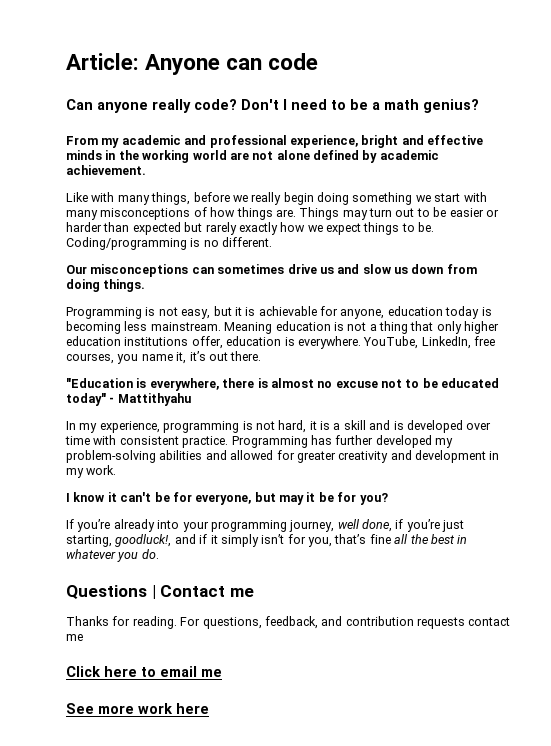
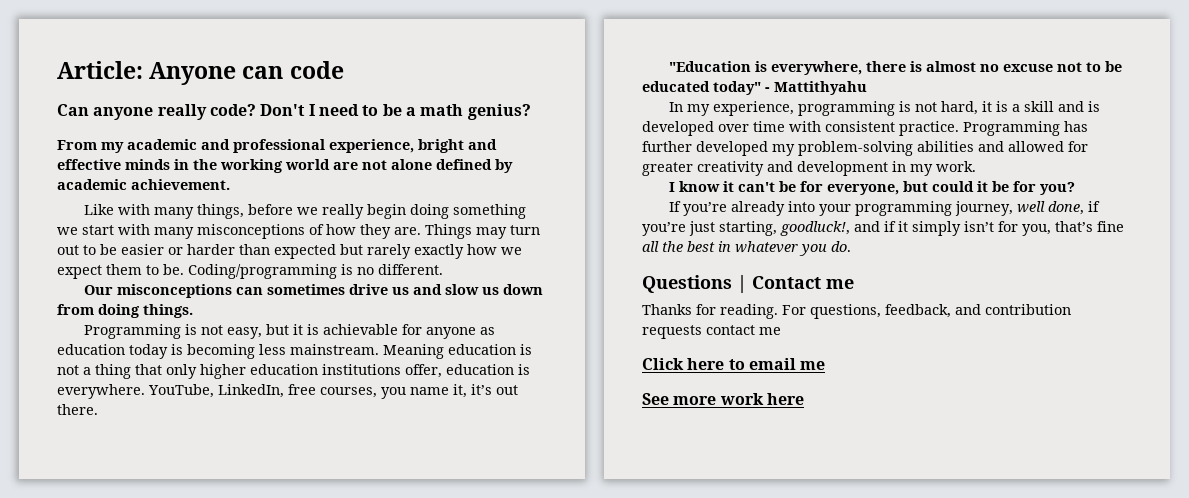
[236,207,273,220] things -> [360,224,391,239] they
[363,222,400,235] things -> [106,264,142,275] them
[340,309,385,319] anyone, -> [425,327,495,339] anyone as
[279,495,304,505] may -> [931,181,974,192] could

